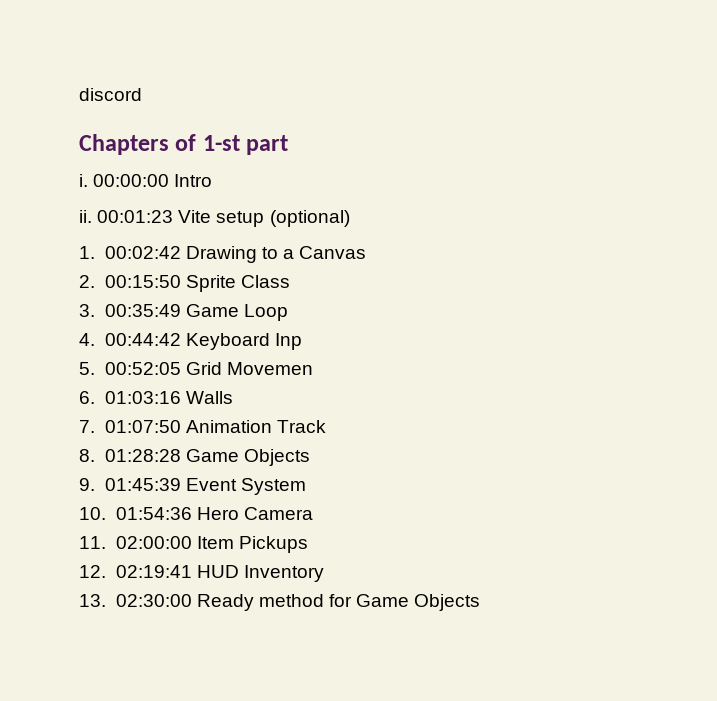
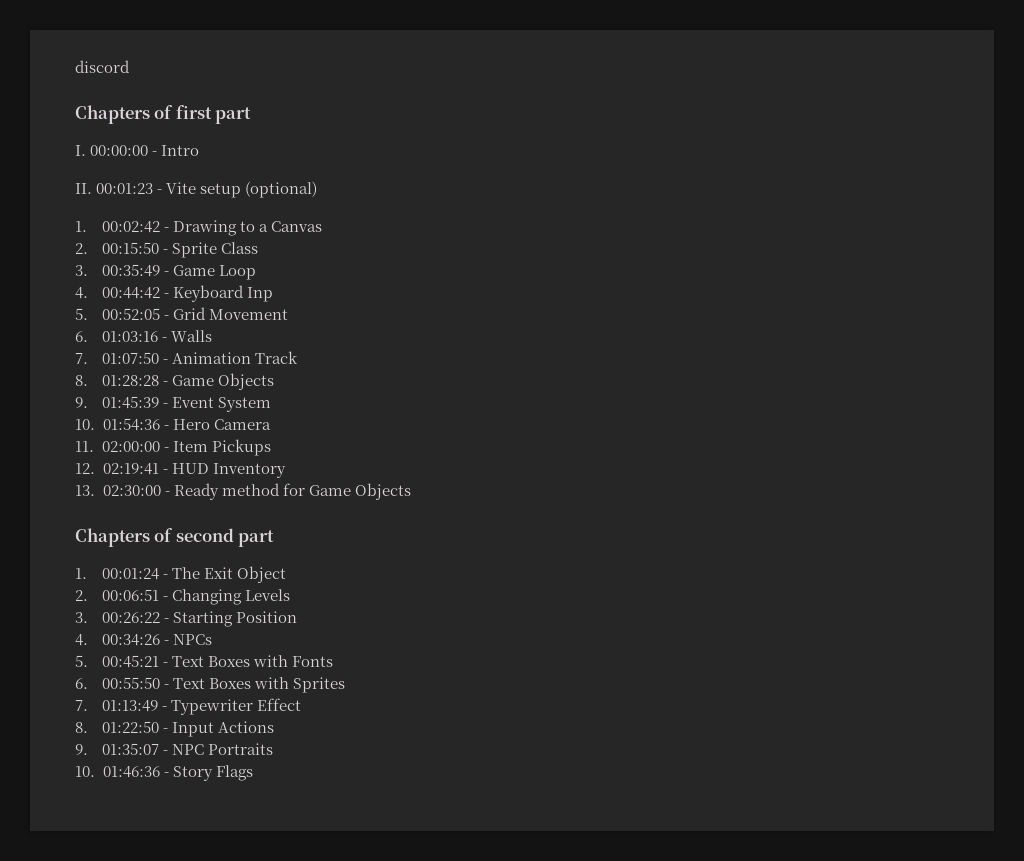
[202,135,289,155] [79,174,213,187] [79,210,174,223] 1-st part // i. 00:00:00 Intro // ii. 00:01:23 -> [175,105,252,124] [75,145,200,156] [75,183,163,194] first part // I. 00:00:00 - Intro // II. 00:01:23 -
(181, 252) none -> [163,227,169,232] -
(181, 281) none -> [162,249,168,254] -
(181, 310) none -> [163,271,169,276] -
(181, 339) none -> [163,293,169,298] -
[185,362,313,375] Grid Movemen -> [163,307,289,320] - Grid Movement
(181, 397) none -> [161,337,167,342] -
(181, 426) none -> [162,359,168,364] -
(181, 455) none -> [162,381,168,386] -
(181, 484) none -> [162,403,168,408] -
(192, 513) none -> [163,425,169,430] -
(192, 542) none -> [163,447,169,452] -
(192, 571) none -> [162,469,168,474] -
(192, 600) none -> [164,491,170,496] -
(481, 602) none -> [75,528,275,547] [75,566,287,583] [75,589,291,605] [75,611,298,627] [75,634,213,646] [75,655,334,668] [75,677,346,693] [75,698,302,715] [75,721,275,737] [75,743,274,755] [75,765,253,781] // Chapters of second part // 1. 00:01:24 - The Exit Object // 2. 00:06:51 - Changing Levels // 3. 00:26:22 - Starting Position // 4. 00:34:26 - NPCs // 5. 00:45:21 - Text Boxes with Fonts // 6. 00:55:50 - Text Boxes with Sprites // 7. 01:13:49 - Typewriter Effect // 8. 01:22:50 - Input Actions // 9. 01:35:07 - NPC Portraits // 10. 01:46:36 - Story Flags

